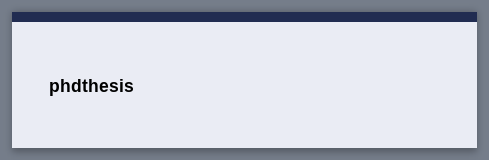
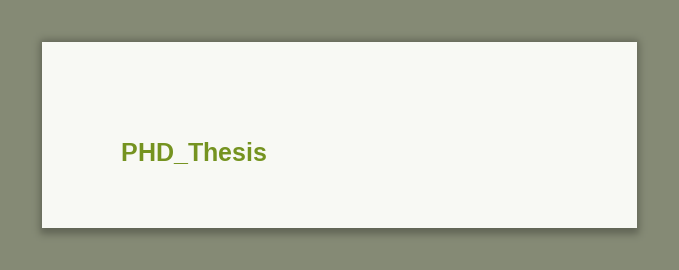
[49,79,134,96] phdthesis -> [121,142,267,164] PHD_Thesis

